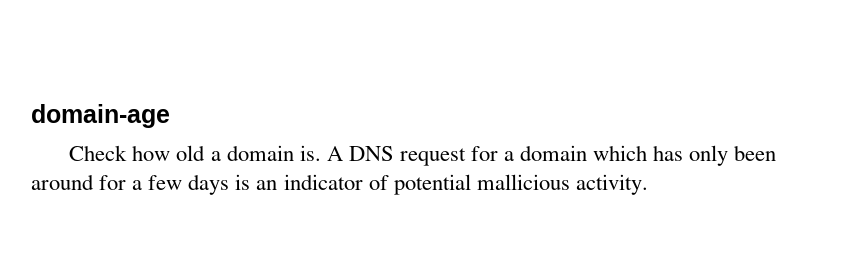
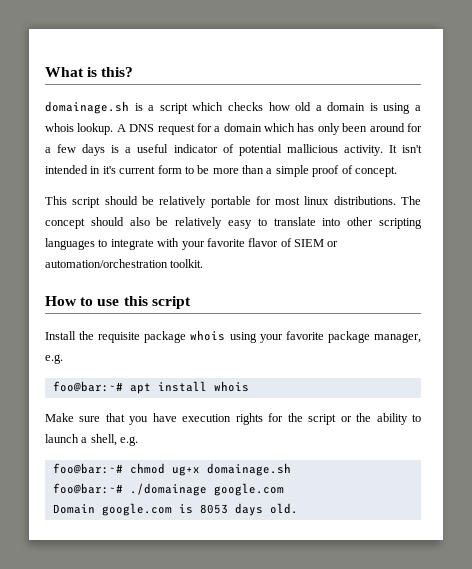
[31,104,170,128] [69,145,321,161] domain-age // Check how old a domain is. -> [45,67,134,77] [45,101,421,114] [45,123,114,135] What is this? // domainage.sh is a script which checks how old a domain is using a whois lookup.
[256,180,278,190] an -> [125,144,169,153] a useful
(648, 184) none -> [388,145,422,153] [45,165,397,177] [45,196,422,208] [45,217,423,229] [45,238,339,250] [45,259,204,268] [45,296,191,309] [45,330,421,343] [45,354,63,364] [52,381,249,394] [45,413,421,425] [45,434,139,446] [52,463,291,476] [52,483,284,496] [52,503,298,516] It isn't intended in it's current form to be more than a simple proof of concept. // This script should be relatively portable for most linux distributions. The concept should also be relatively easy to translate into other scripting languages to integrate with your favorite flavor of SIEM or automation/orchestration toolkit. // How to use this script // Install the requisite package whois using your favorite package manager, e.g. // foo@bar:~# apt install whois // Make sure that you have execution rights for the script or the ability to launch a shell, e.g. // foo@bar:~# chmod ug+x domainage.sh // foo@bar:~# ./domainage google.com // Domain google.com is 8053 days old.

